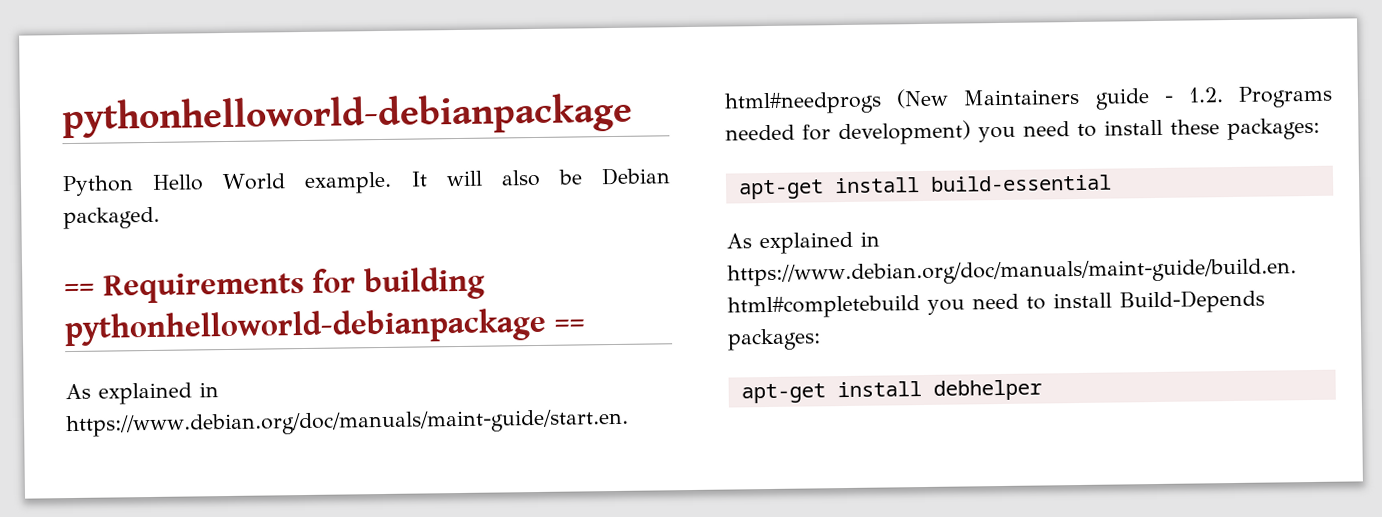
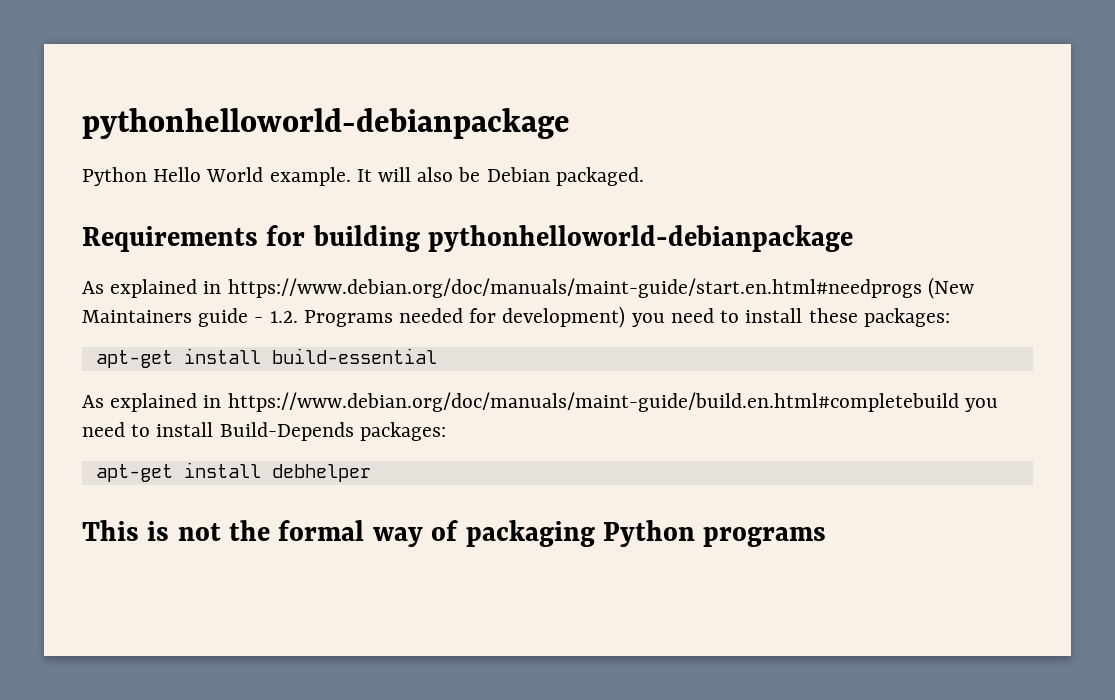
[64,283,95,297] == -> (644, 176) none
[553,319,585,332] == -> (854, 238) none
(1042, 390) none -> [82,520,827,547] // This is not the formal way of packaging Python programs

